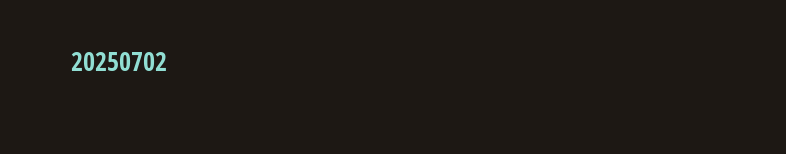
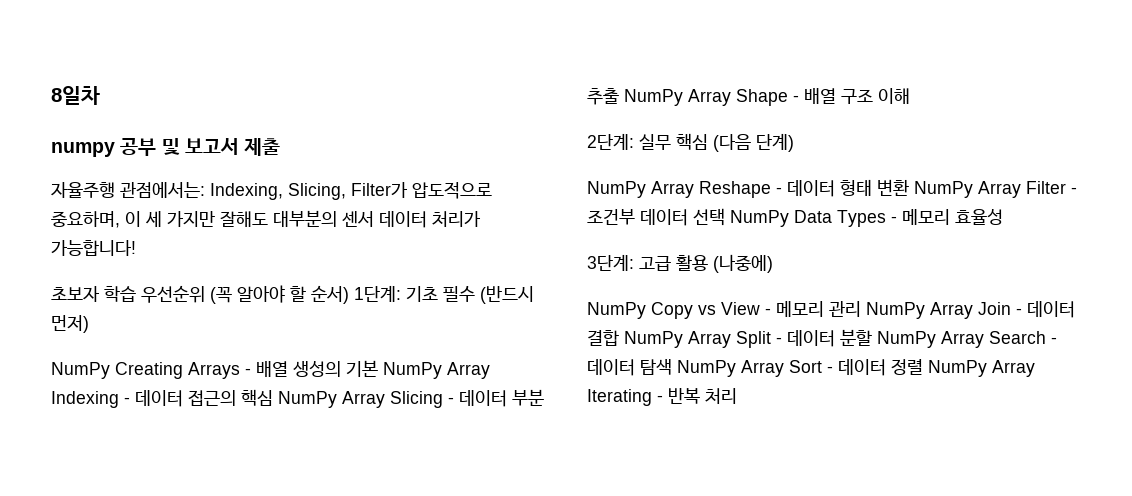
[71,52,167,71] 20250702 -> [51,86,100,105] [51,138,281,157] [51,182,492,200] [51,210,481,228] [51,240,136,256] [51,285,534,304] [51,315,89,333] [51,360,490,379] [51,389,544,408] [587,88,910,106] [587,133,794,152] [587,179,1077,198] [587,208,1003,227] [587,254,773,273] [587,301,1075,319] [587,329,1057,348] [587,359,1035,377] [587,388,737,406] 8일차 // numpy 공부 및 보고서 제출 // 자율주행 관점에서는: Indexing, Slicing, Filter가 압도적으로 중요하며, 이 세 가지만 잘해도 대부분의 센서 데이터 처리가 가능합니다! // 초보자 학습 우선순위 (꼭 알아야 할 순서) 1단계: 기초 필수 (반드시 먼저) // NumPy Creating Arrays - 배열 생성의 기본 NumPy Array Indexing - 데이터 접근의 핵심 NumPy Array Slicing - 데이터 부분 추출 NumPy Array Shape - 배열 구조 이해 // 2단계: 실무 핵심 (다음 단계) // NumPy Array Reshape - 데이터 형태 변환 NumPy Array Filter - 조건부 데이터 선택 NumPy Data Types - 메모리 효율성 // 3단계: 고급 활용 (나중에) // NumPy Copy vs View - 메모리 관리 NumPy Array Join - 데이터 결합 NumPy Array Split - 데이터 분할 NumPy Array Search - 데이터 탐색 NumPy Array Sort - 데이터 정렬 NumPy Array Iterating - 반복 처리

